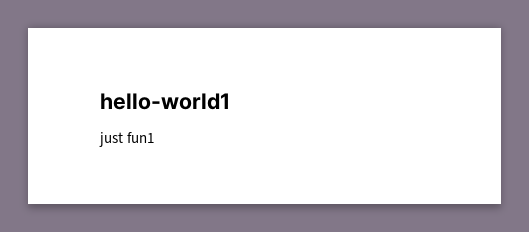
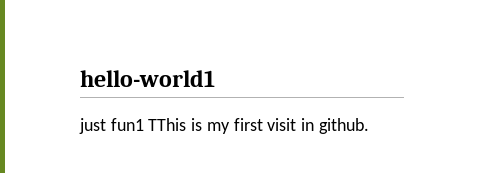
(155, 137) none -> [148,118,369,134] TThis is my first visit in github.

